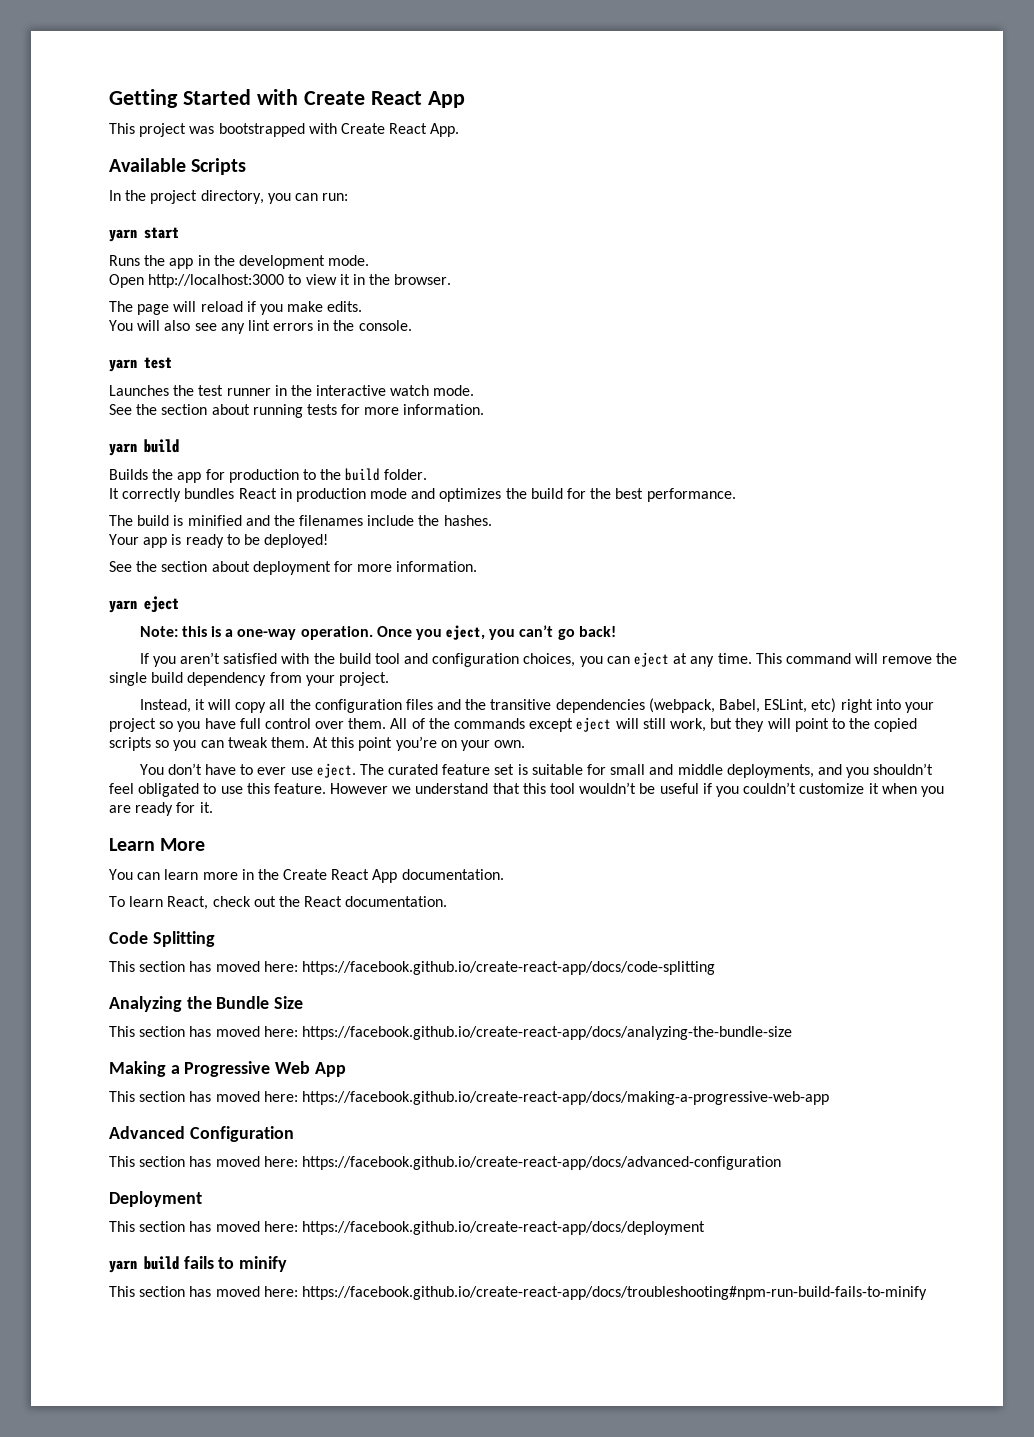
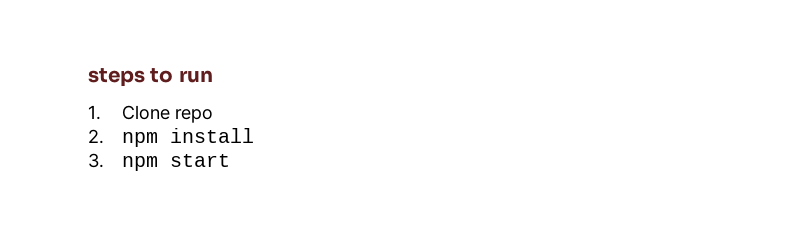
[109,89,465,108] [109,123,460,137] [109,158,247,175] [109,190,349,204] [109,227,179,242] [109,255,370,269] [109,274,452,288] [109,301,363,315] [109,320,412,334] [109,357,172,372] [109,385,475,396] [109,404,485,418] [109,439,179,456] [109,468,428,483] [109,488,736,502] [109,515,492,526] [109,534,329,548] [109,561,478,575] [109,596,179,613] [139,625,616,640] [139,652,958,667] [109,672,389,686] [139,698,934,713] [109,717,918,732] [109,736,526,751] [139,763,934,778] [109,782,944,797] [109,802,213,816] [109,838,206,851] [109,869,504,883] [109,896,448,910] [109,931,215,947] [109,961,715,975] [109,996,304,1012] [109,1026,792,1040] [109,1061,346,1077] [109,1091,829,1105] [109,1126,294,1142] [109,1156,781,1170] [109,1191,202,1207] [109,1221,705,1235] [109,1256,288,1273] [109,1286,927,1300] Getting Started with Create React App // This project was bootstrapped with Create React App. // Available Scripts // In the project directory, you can run: // yarn start // Runs the app in the development mode. // Open http://localhost:3000 to view it in the browser. // The page will reload if you make edits. // You will also see any lint errors in the console. // yarn test // Launches the test runner in the interactive watch mode. // See the section about running tests for more information. // yarn build // Builds the app for production to the build folder. // It correctly bundles React in production mode and optimizes the build for the best performance. // The build is minified and the filenames include the hashes. // Your app is ready to be deployed! // See the section about deployment for more information. // yarn eject // Note: this is a one-way operation. Once you eject, you can’t go back! // If you aren’t satisfied with the build tool and configuration choices, you can eject at any time. This command will remove the single build dependency from your project. // Instead, it will copy all the configuration files and the transitive dependencies (webpack, Babel, ESLint, etc) right into your project so you have full control over them. All of the commands except eject will still work, but they will point to the copied scripts so you can tweak them. At this point you’re on your own. // You don’t have to ever use eject. The curated feature set is suitable for small and middle deployments, and you shouldn’t feel obligated to use this feature. However we understand that this tool wouldn’t be useful if you couldn’t customize it when you are ready for it. // Learn More // You can learn more in the Create React App documentation. // To learn React, check out the React documentation. // Code Splitting // This section has moved here: https://facebook.github.io/create-react-app/docs/code-splitting // Analyzing the Bundle Size // This section has moved here: https://facebook.github.io/create-react-app/docs/analyzing-the-bundle-size // Making a Progressive Web App // This section has moved here: https://facebook.github.io/create-react-app/docs/making-a-progressive-web-app // Advanced Configuration // This section has moved here: https://facebook.github.io/create-react-app/docs/advanced-configuration // Deployment // This section has moved here: https://facebook.github.io/create-react-app/docs/deployment // yarn build fails to minify // This section has moved here: https://facebook.github.io/create-react-app/docs/troubleshooting#npm-run-build-fails-to-minify -> [88,68,213,87] [88,105,213,123] [88,128,254,147] [88,153,230,171] steps to run // 1. Clone repo // 2. npm install // 3. npm start

